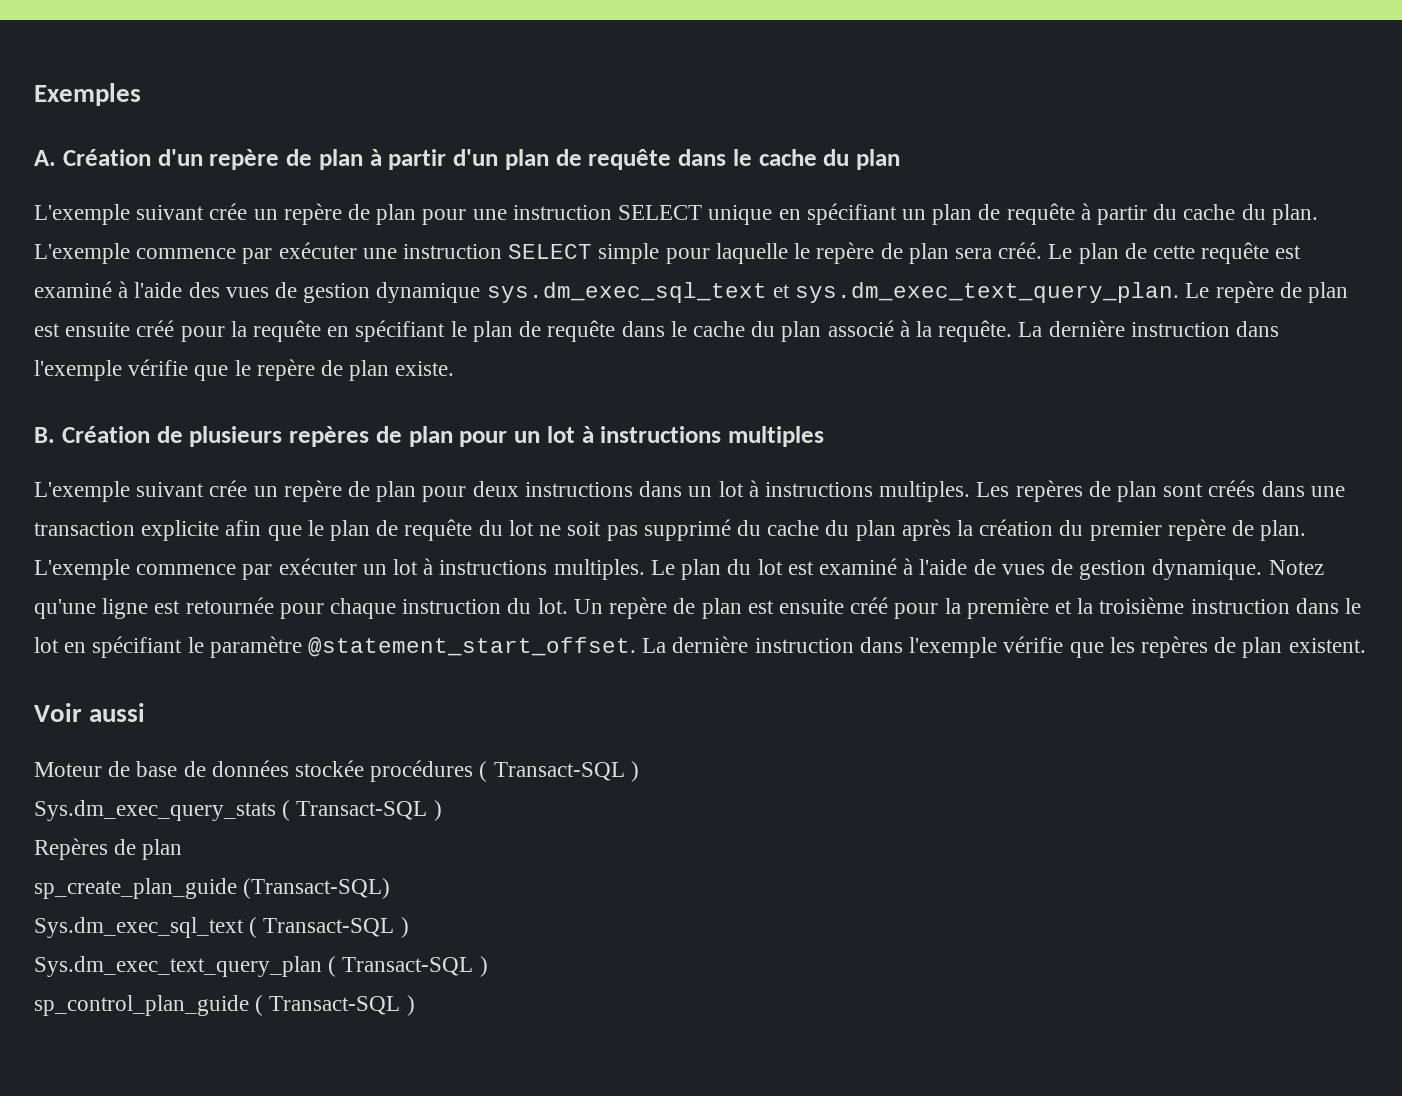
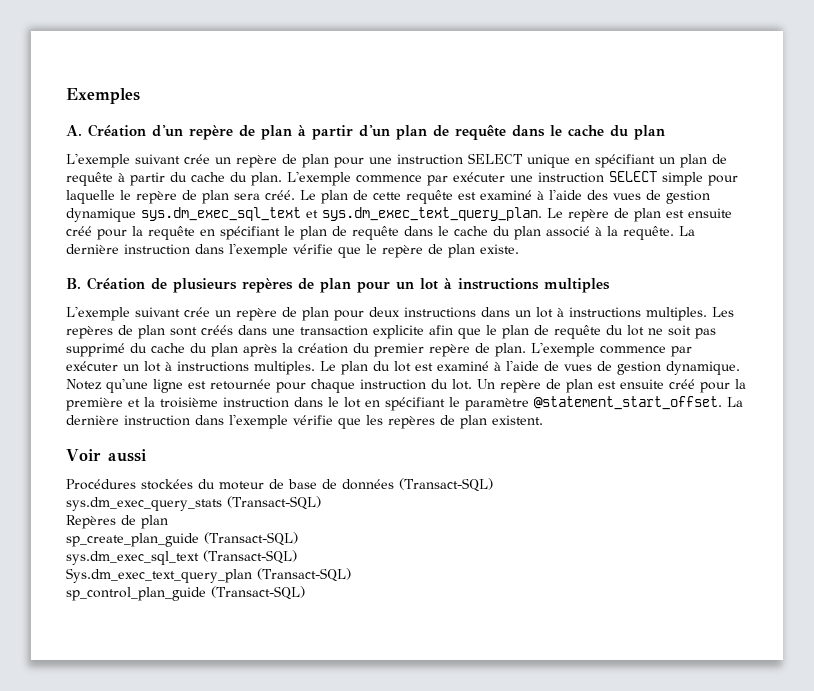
[34,760,639,782] [34,800,442,821] Moteur de base de données stockée procédures ( Transact-SQL ) // Sys.dm_exec_query_stats ( Transact-SQL ) -> [66,478,493,492] [66,496,321,511] Procédures stockées du moteur de base de données (Transact-SQL) // sys.dm_exec_query_stats (Transact-SQL)
[34,917,409,938] [34,956,488,977] [34,995,415,1016] Sys.dm_exec_sql_text ( Transact-SQL ) // Sys.dm_exec_text_query_plan ( Transact-SQL ) // sp_control_plan_guide ( Transact-SQL ) -> [66,550,297,565] [66,568,351,583] [66,586,305,601] sys.dm_exec_sql_text (Transact-SQL) // Sys.dm_exec_text_query_plan (Transact-SQL) // sp_control_plan_guide (Transact-SQL)

